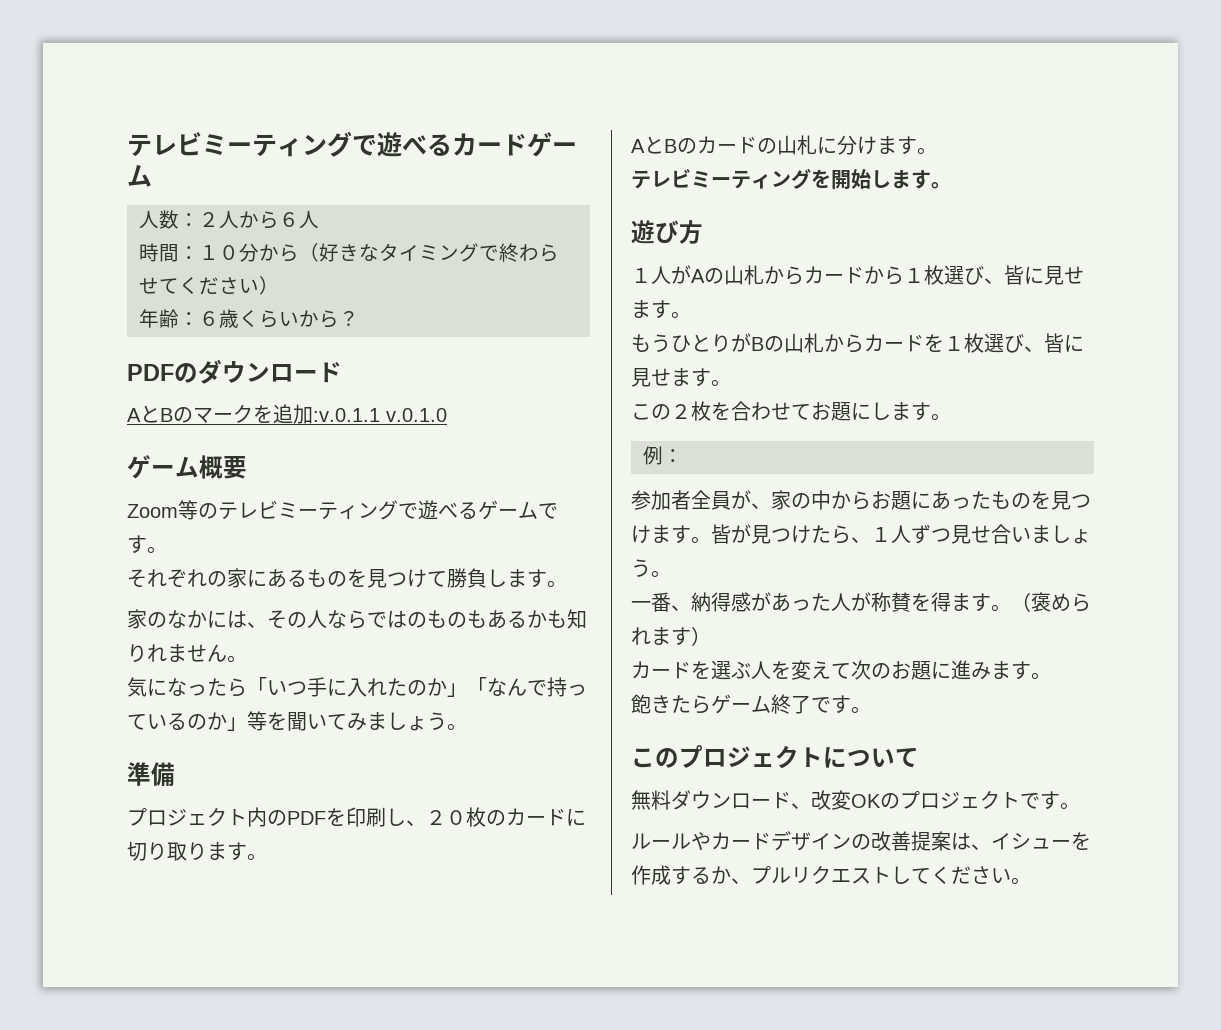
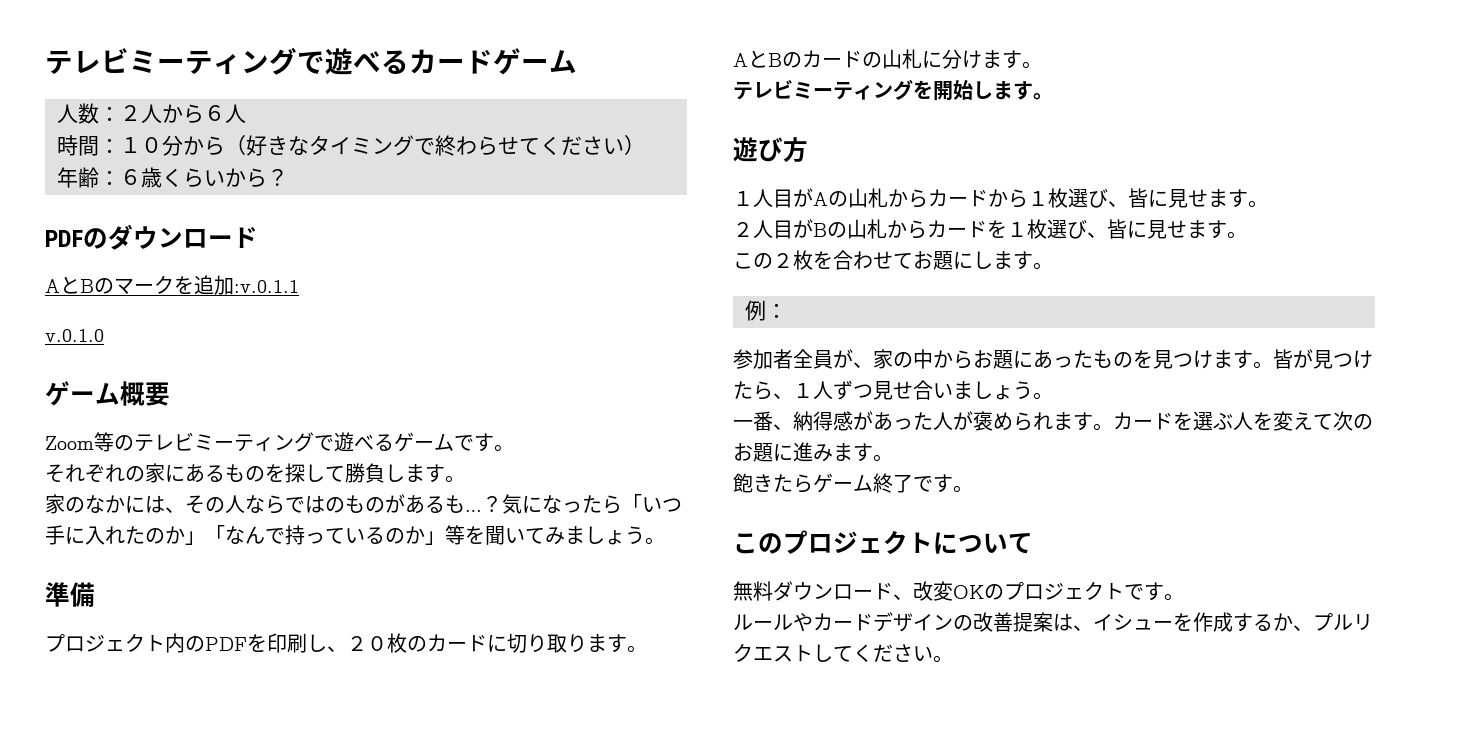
(380, 415) none -> (299, 286) //
[367,569,427,588] 見つけ -> [285,463,325,483] 探し
[467,609,587,629] [127,644,247,663] もあるかも知りれません。 // -> [385,494,502,514] があるも…？
(671, 275) none -> [773,189,793,208] 目
[631,334,731,353] もうひとり -> [733,220,793,239] ２人目
[871,592,1031,612] 称賛を得ます。（ -> (973, 420) none
[691,626,711,646] ） // -> [1093,423,1113,431] 。

